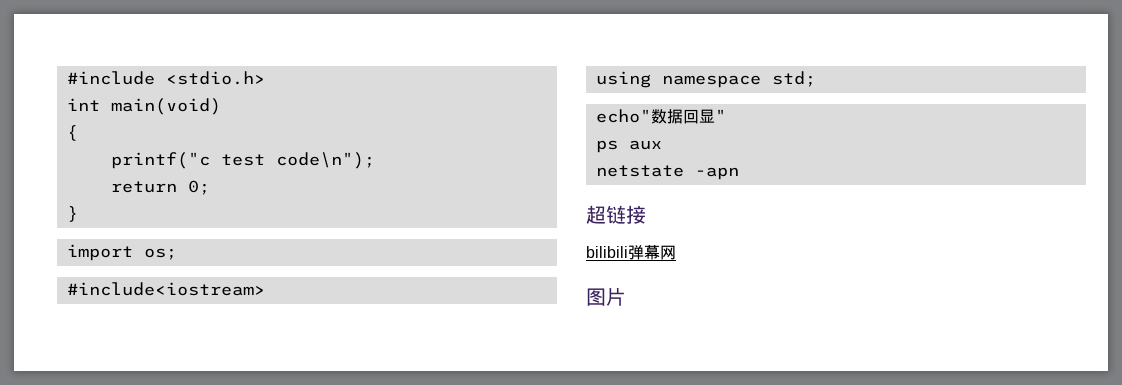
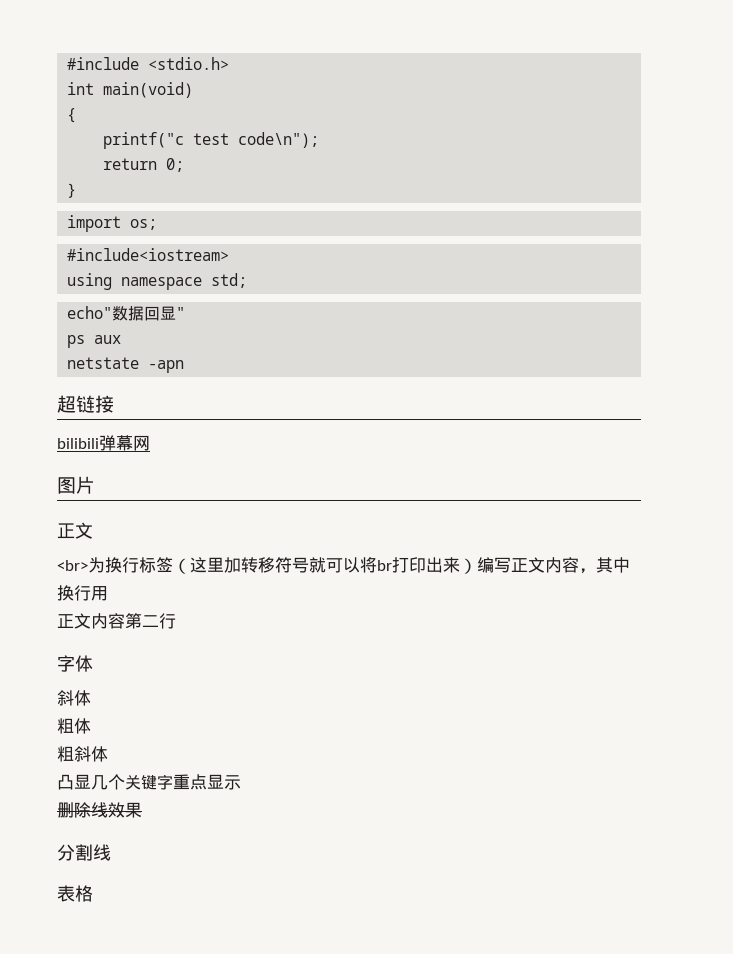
(626, 296) none -> [57,522,93,539] [57,557,630,574] [57,585,108,601] [57,613,176,629] [57,655,93,672] [57,690,91,706] [57,718,91,734] [57,746,108,762] [57,774,241,790] [57,802,142,818] [57,844,111,861] [57,885,93,902] // 正文 // <br>为换行标签（这里加转移符号就可以将br打印出来）编写正文内容，其中换行用 // 正文内容第二行 // 字体 // 斜体 // 粗体 // 粗斜体 // 凸显几个关键字重点显示 // 删除线效果 // 分割线 // 表格

